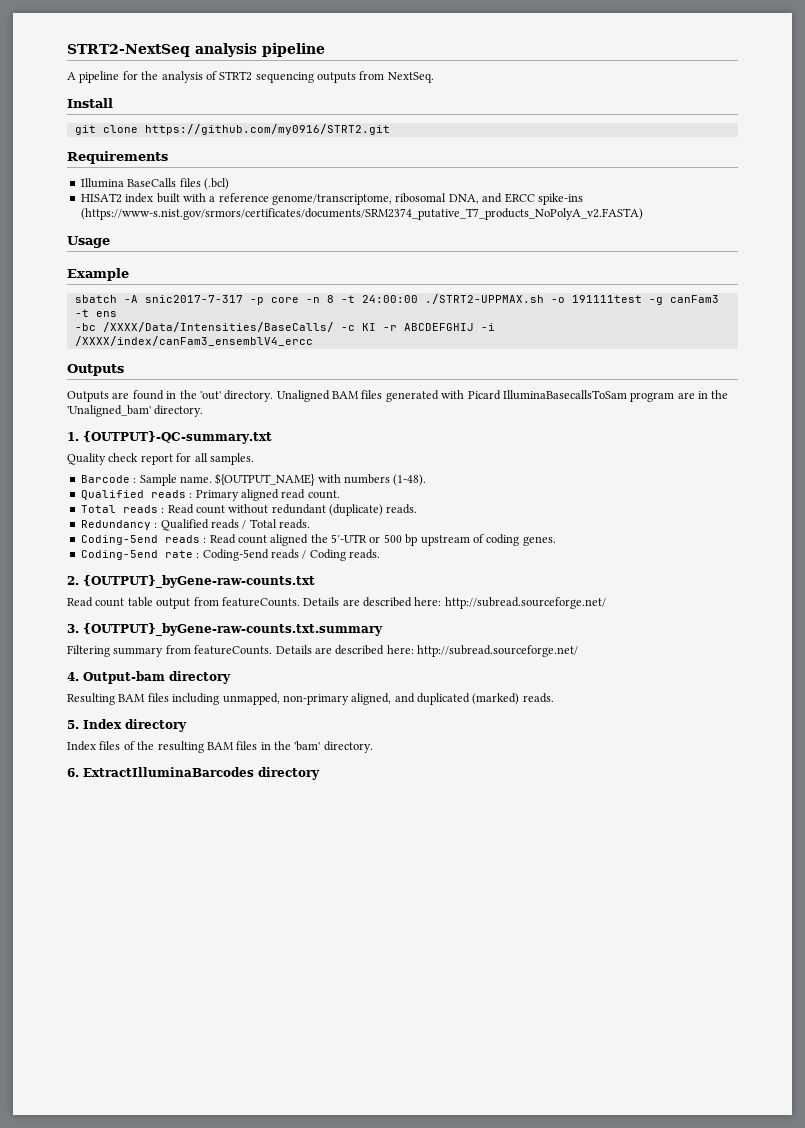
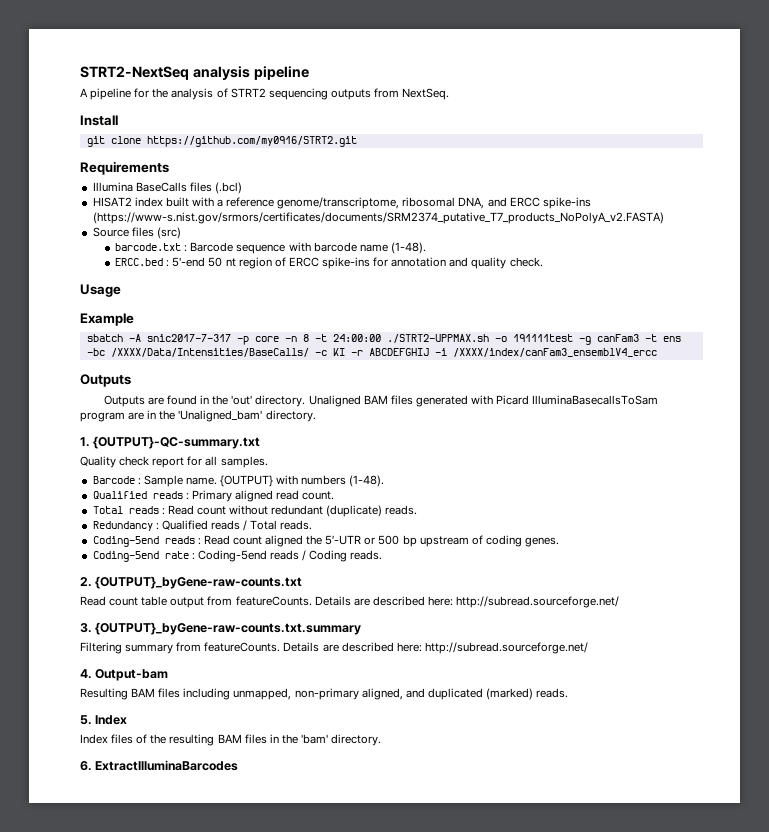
(643, 214) none -> [92,227,181,239] [115,242,426,254] [115,257,543,269] // Source files (src) // barcode.txt : Barcode sequence with barcode name (1-48). // ERCC.bed : 5'-end 50 nt region of ERCC spike-ins for annotation and quality check.
[215,473,316,486] ${OUTPUT_NAME} -> [220,475,274,487] {OUTPUT}
[169,671,231,684] directory -> (169, 675) none
[125,719,187,732] directory -> (128, 720) none
[258,767,320,780] directory -> (239, 765) none

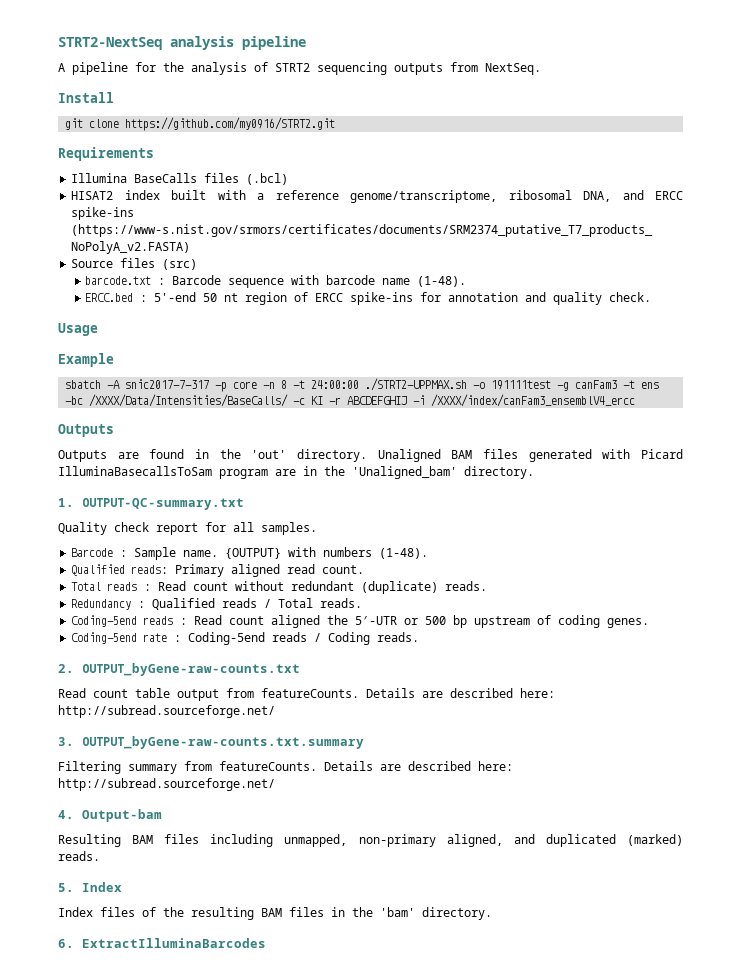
[93,436,261,449] {OUTPUT}-QC-summary.txt -> [82,498,244,510] OUTPUT-QC-summary.txt
[152,491,189,500] reads : -> [131,565,169,574] reads:
[95,576,303,589] {OUTPUT}_byGene-raw-counts.txt -> [82,663,300,676] OUTPUT_byGene-raw-counts.txt
[95,622,362,635] {OUTPUT}_byGene-raw-counts.txt.summary -> [82,736,364,749] OUTPUT_byGene-raw-counts.txt.summary

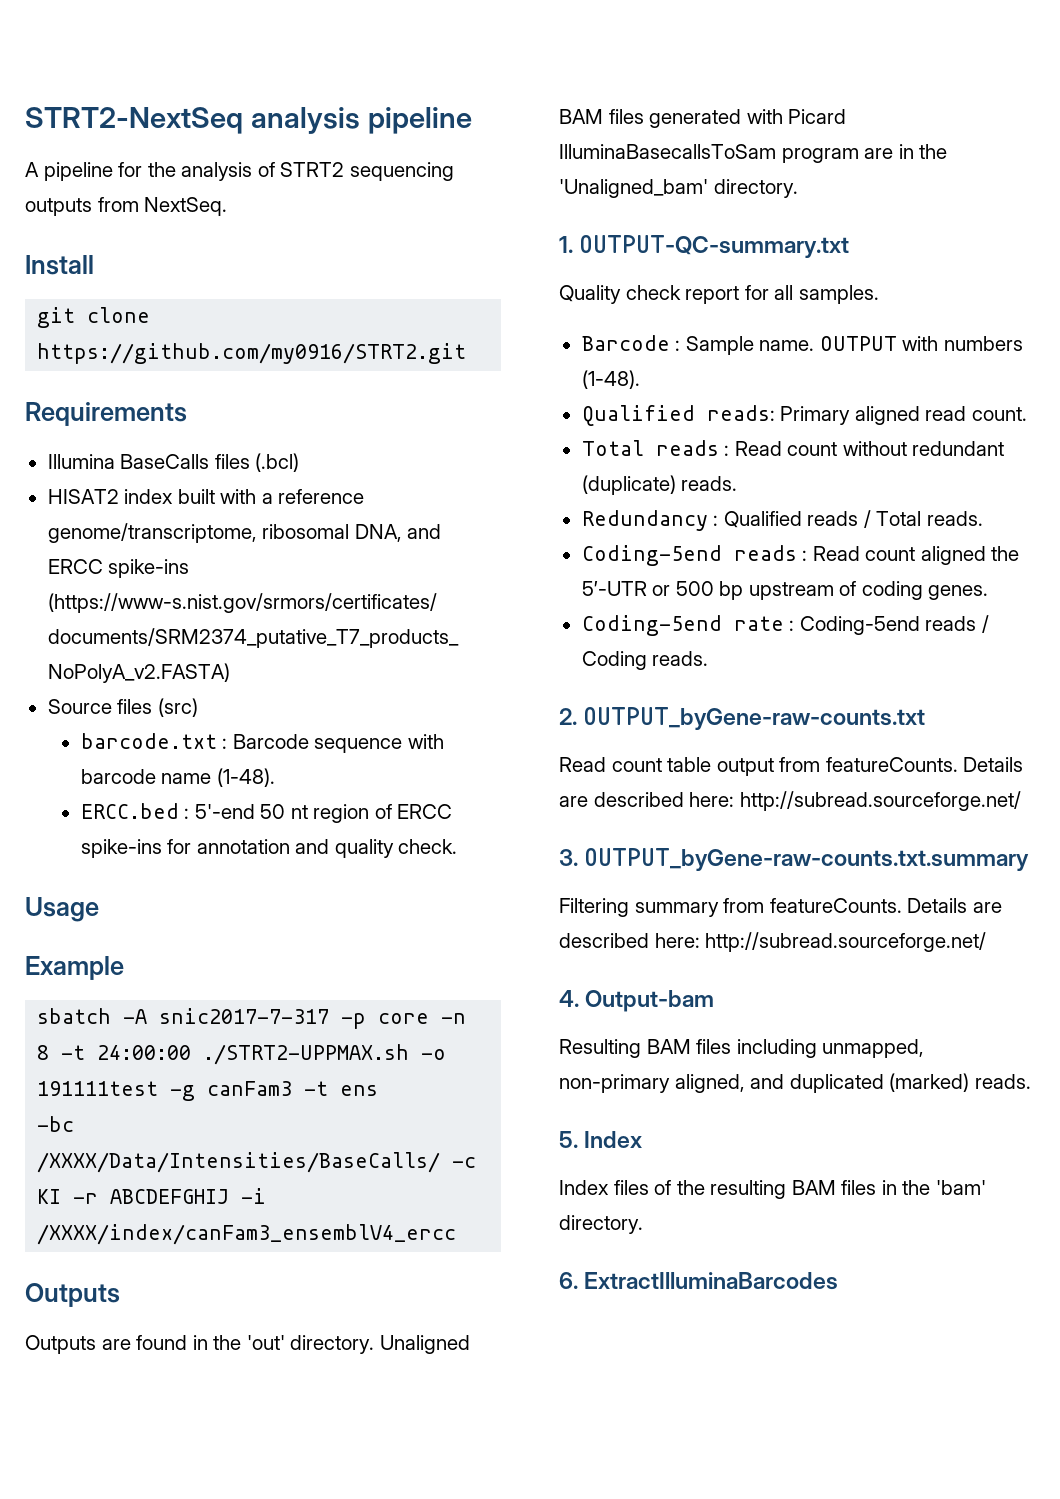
[225,548,282,559] {OUTPUT} -> [819,336,897,351] OUTPUT

